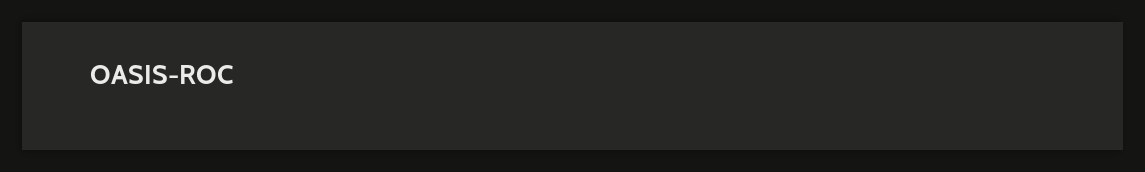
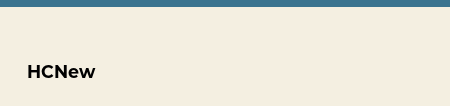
[90,65,233,84] OASIS-ROC -> [27,65,96,78] HCNew

